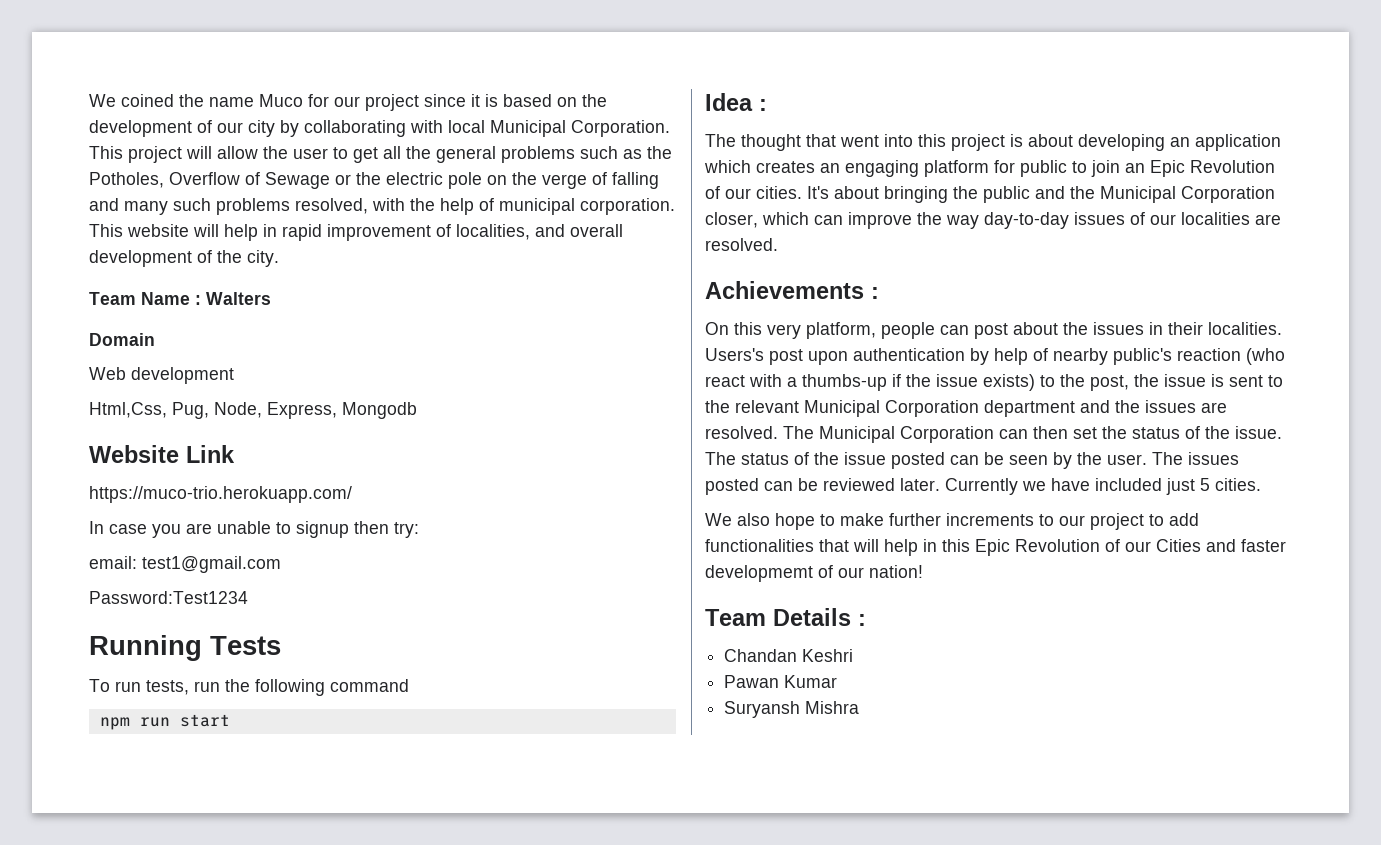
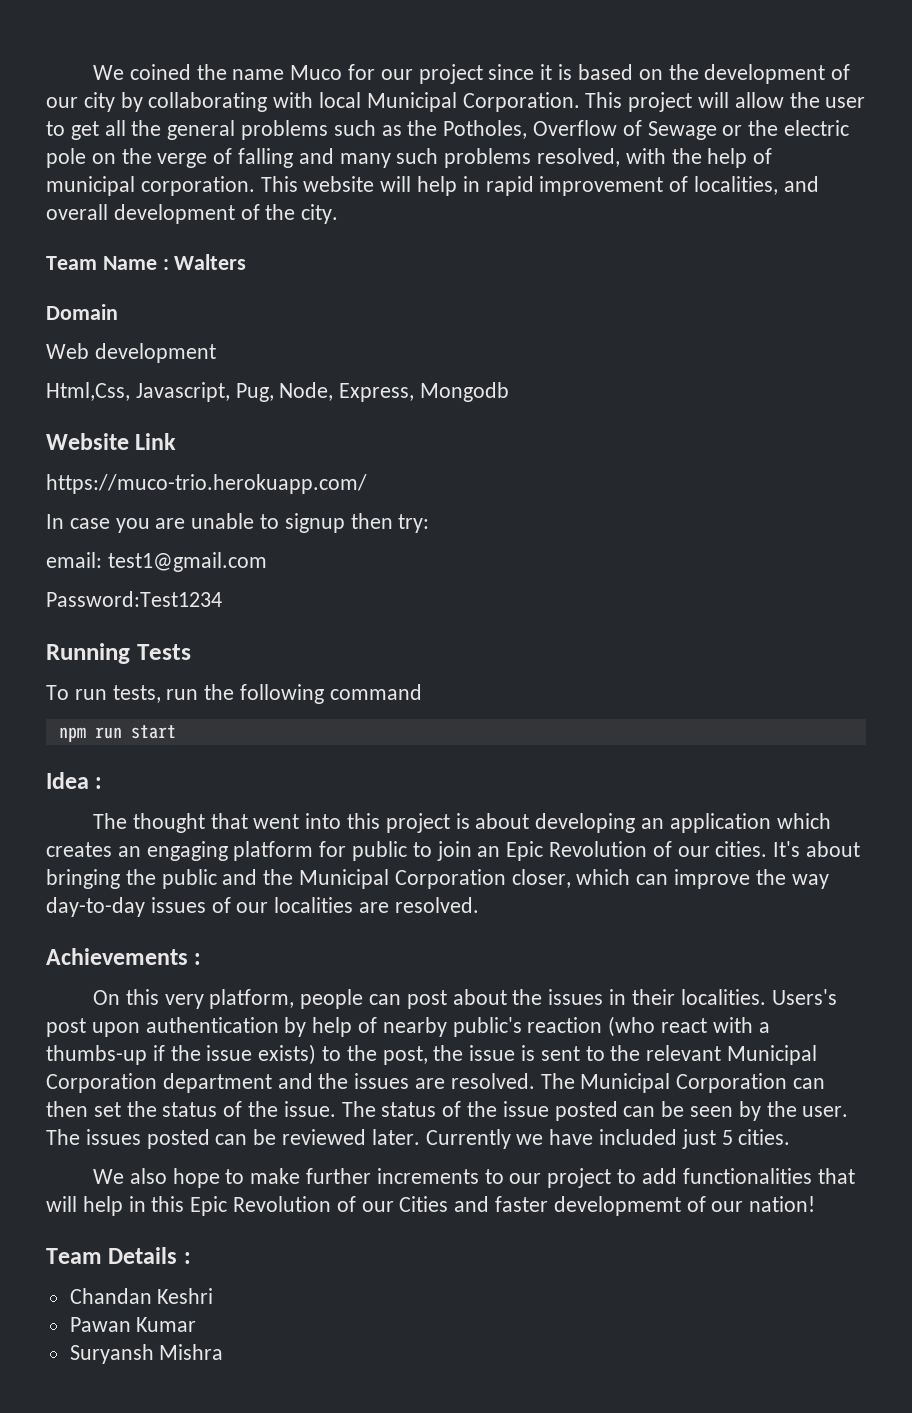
(167, 410) none -> [135,382,230,402] Javascript,

